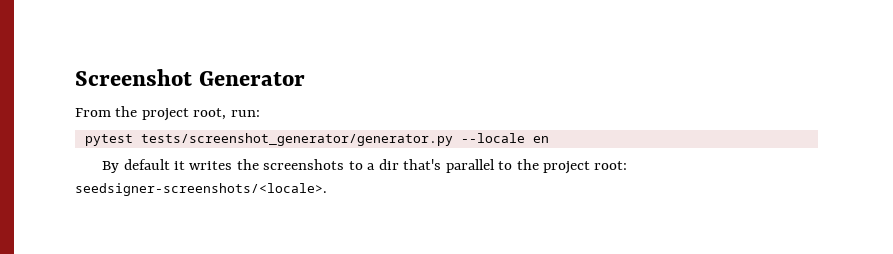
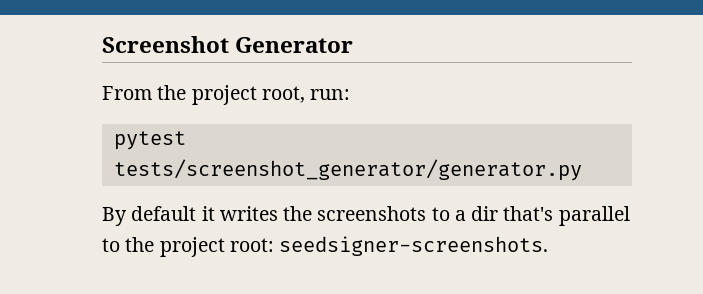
[460,133,549,143] --locale en -> (582, 170) none
[75,183,327,196] seedsigner-screenshots/<locale>. -> [279,236,549,256] seedsigner-screenshots.

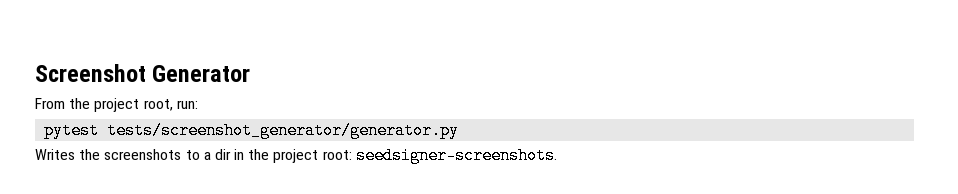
[102,206,278,226] By default it writes -> [35,149,75,160] Writes
[503,206,630,226] [102,238,120,252] that's parallel to -> [234,149,245,160] in

